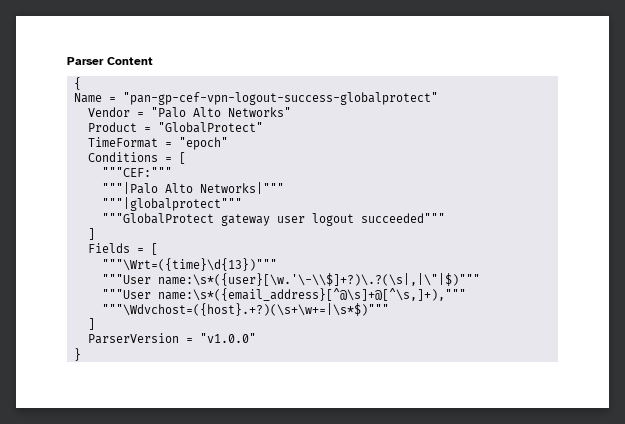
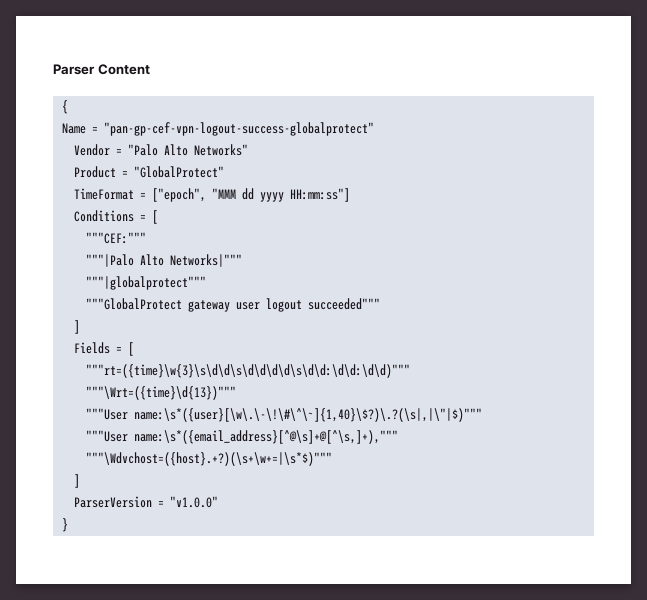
[179,137,229,150] "epoch" -> [152,188,351,202] ["epoch", "MMM dd yyyy HH:mm:ss"]
(159, 249) none -> [86,364,411,378] // """rt=({time}\w{3}\s\d\d\s\d\d\d\d\s\d\d:\d\d:\d\d)"""
[158,273,481,286] name:\s*({user}[\w.'\-\\$]+?)\.?(\s|,|\"|$)""" -> [134,408,483,422] name:\s*({user}[\w\.\-\!\#\^\~]{1,40}\$?)\.?(\s|,|\"|$)"""

